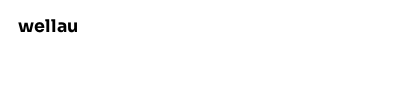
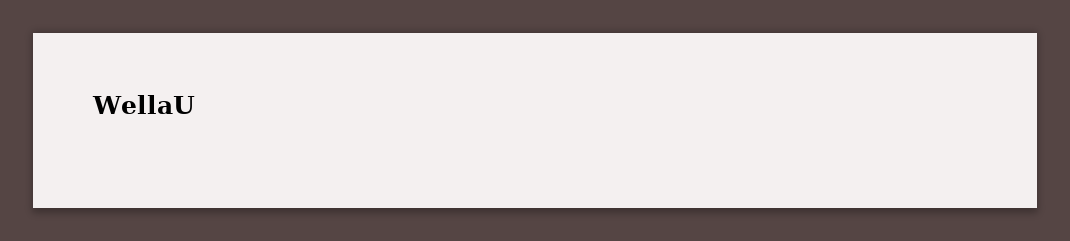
[18,19,78,33] wellau -> [92,95,195,114] WellaU

